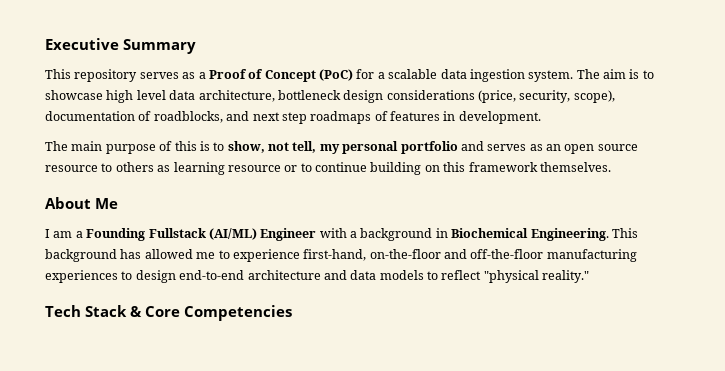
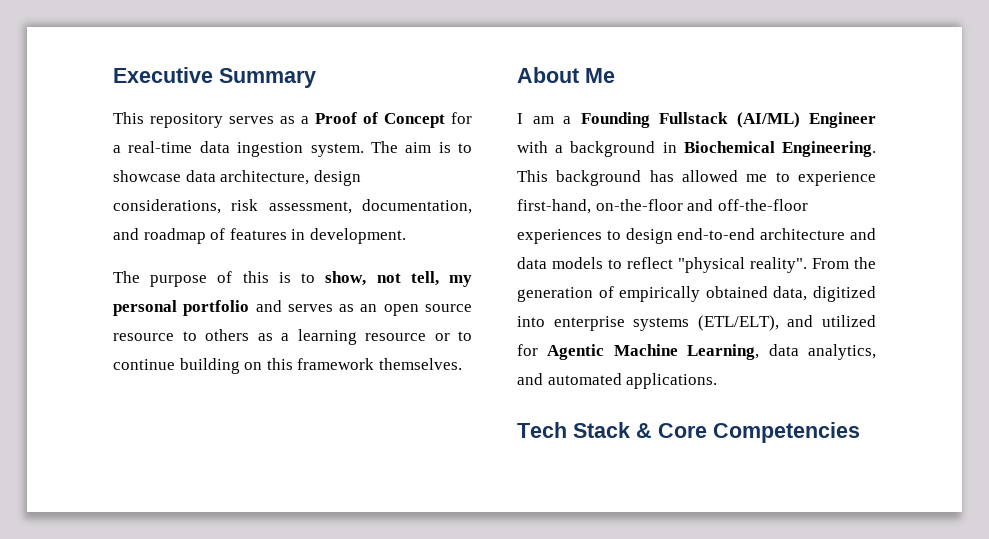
[319,69,353,81] (PoC) -> (445, 120) none
[388,69,438,79] scalable -> [128,141,193,153] real-time
[106,90,615,103] [45,111,372,124] high level data architecture, bottleneck design considerations (price, security, scope), documentation of roadblocks, and next step roadmaps -> [185,170,361,186] [113,199,472,214] [113,228,206,244] data architecture, design considerations, risk assessment, documentation, and roadmap
[71,141,103,151] main -> (140, 277) none
(171, 168) none -> [281,333,289,341] a
[546,249,637,262] manufacturing -> (808, 205) none
[542,270,590,283] reality." -> [750,257,876,273] [517,286,876,302] [517,315,876,331] [517,344,876,360] [517,373,718,389] reality". From the generation of empirically obtained data, digitized into enterprise systems (ETL/ELT), and utilized for Agentic Machine Learning, data analytics, and automated applications.

